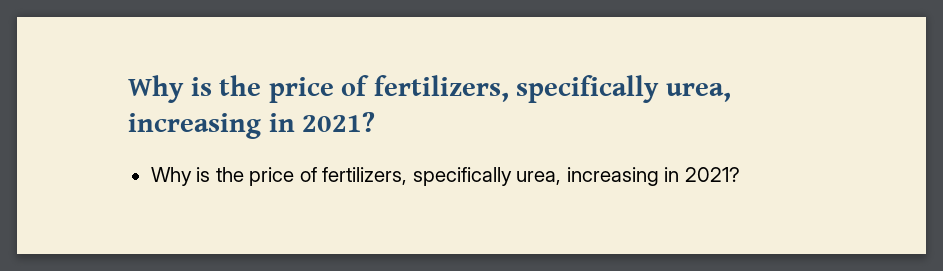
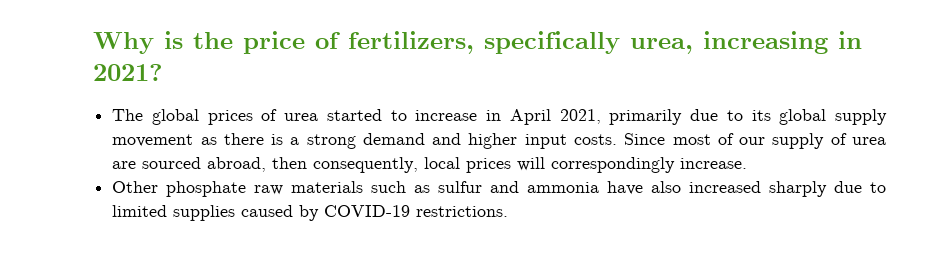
[150,167,740,186] Why is the price of fertilizers, specifically urea, increasing in 2021? -> [112,109,887,125] [112,133,886,149] [112,157,748,173] [112,181,886,197] [112,205,509,221] The global prices of urea started to increase in April 2021, primarily due to its global supply movement as there is a strong demand and higher input costs. Since most of our supply of urea are sourced abroad, then consequently, local prices will correspondingly increase. // Other phosphate raw materials such as sulfur and ammonia have also increased sharply due to limited supplies caused by COVID-19 restrictions.

